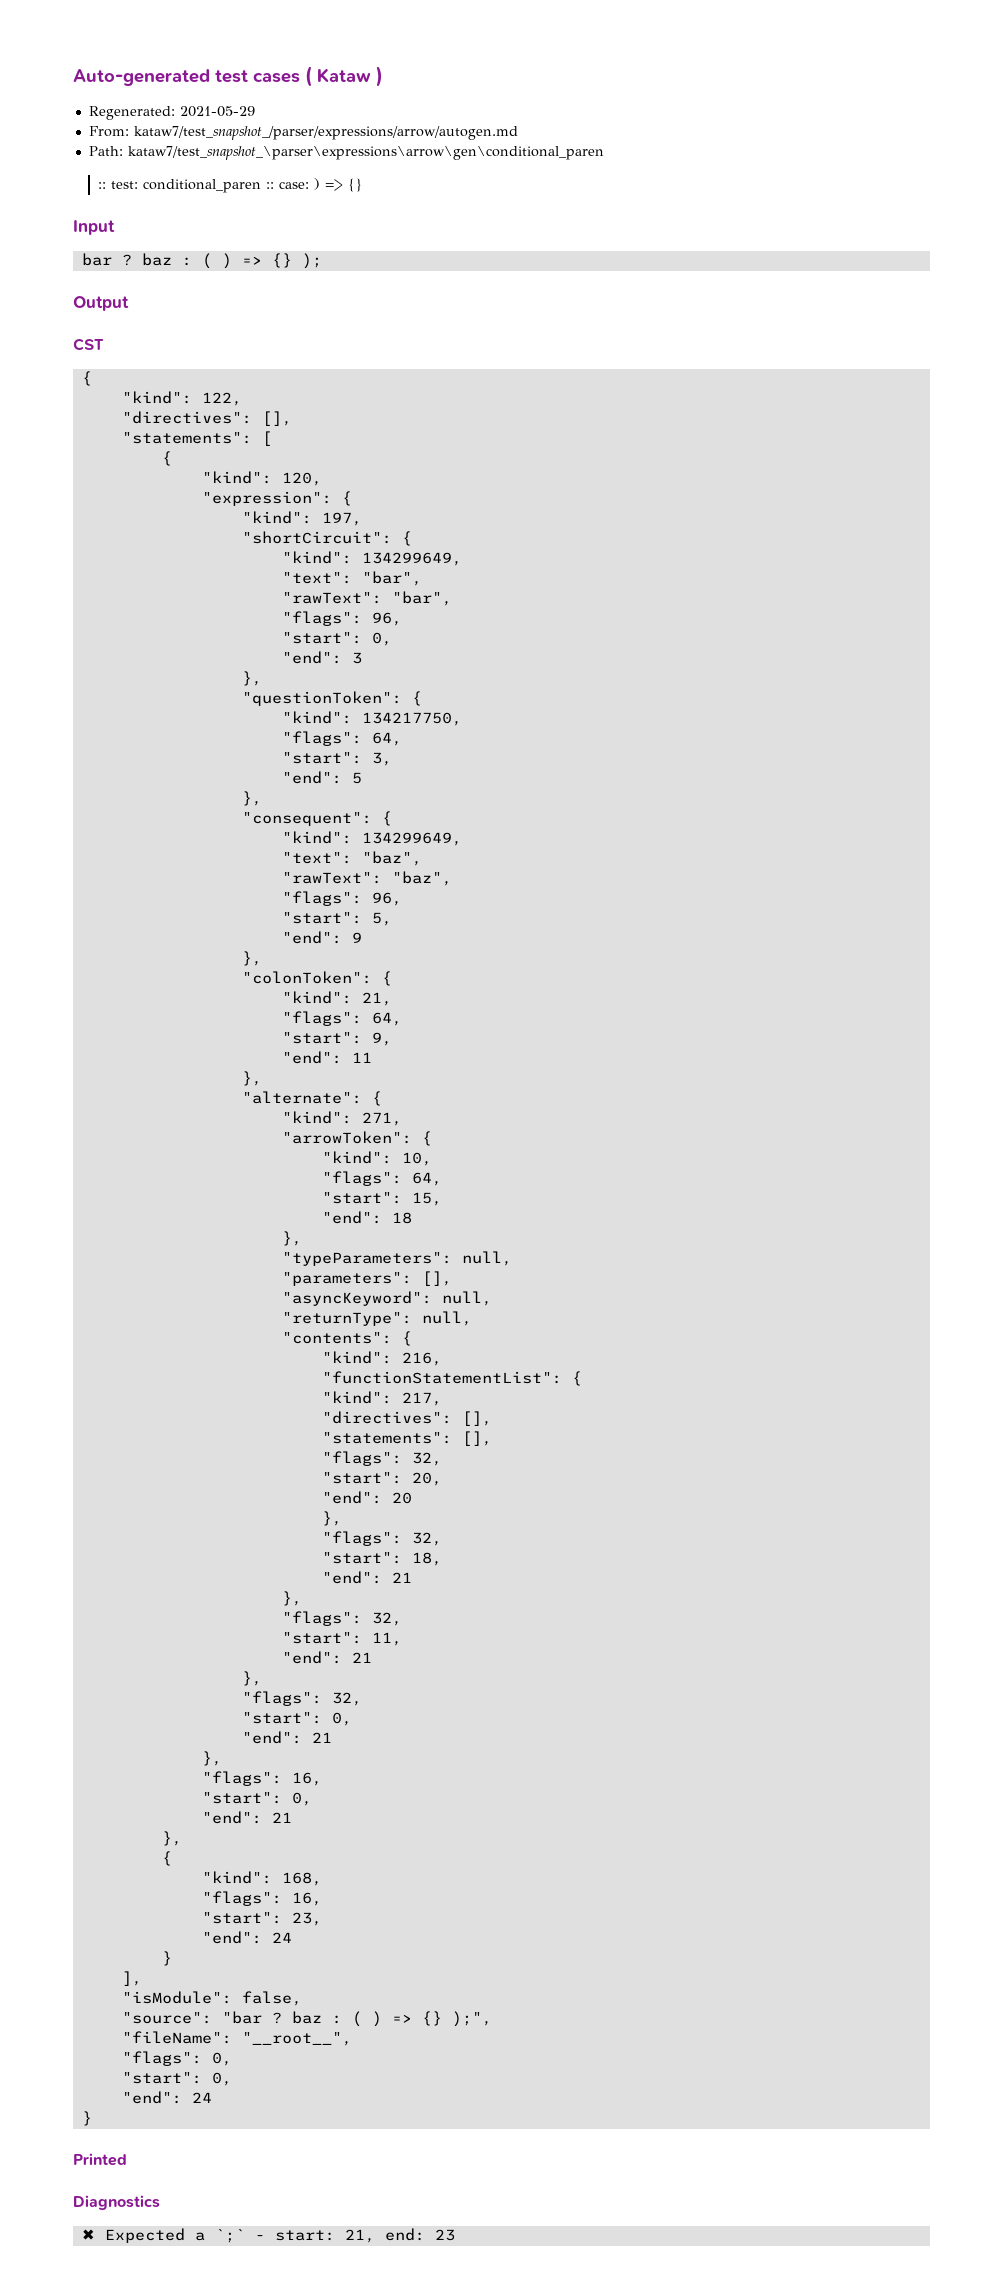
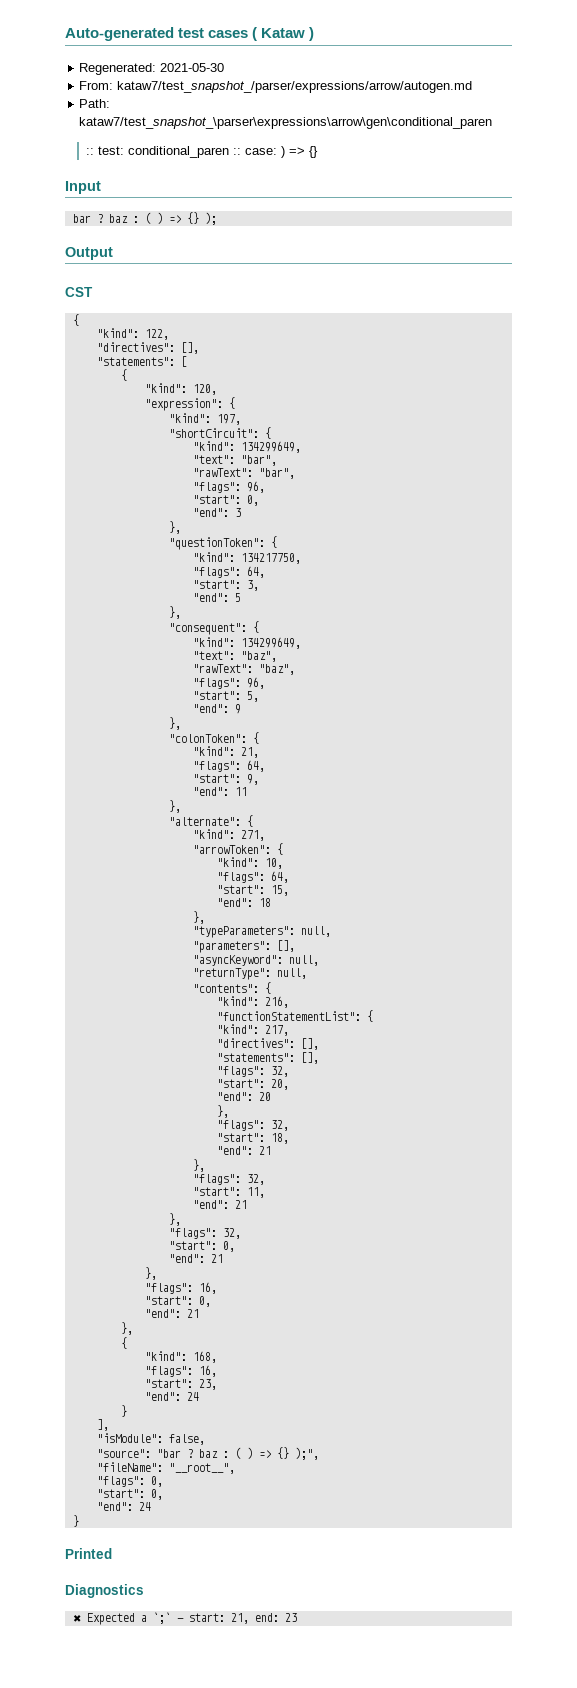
[179,106,255,117] 2021-05-29 -> [160,63,225,72] 2021-05-30

